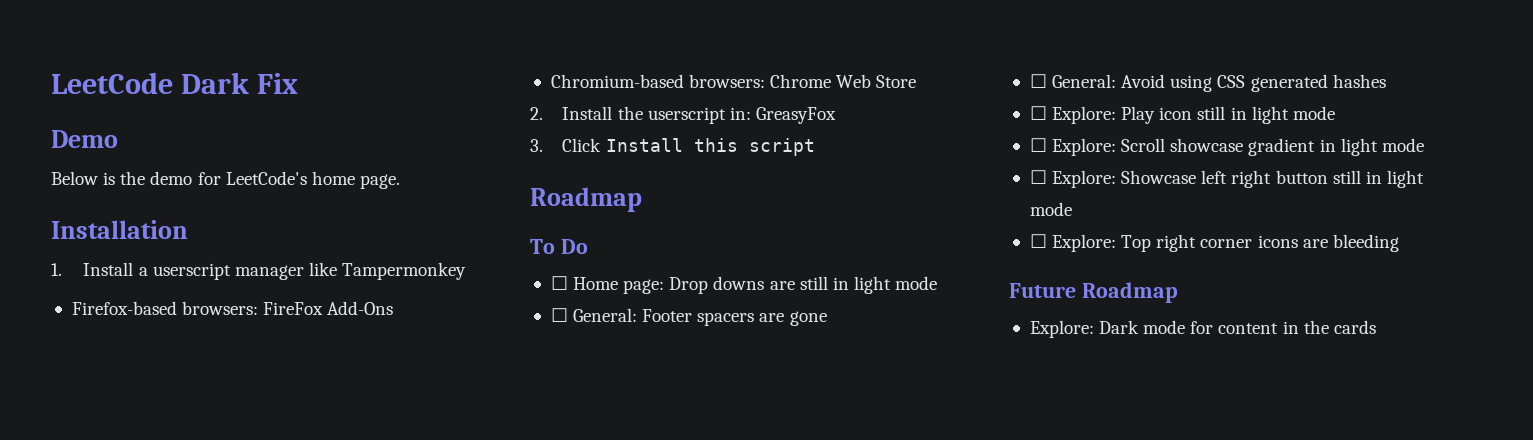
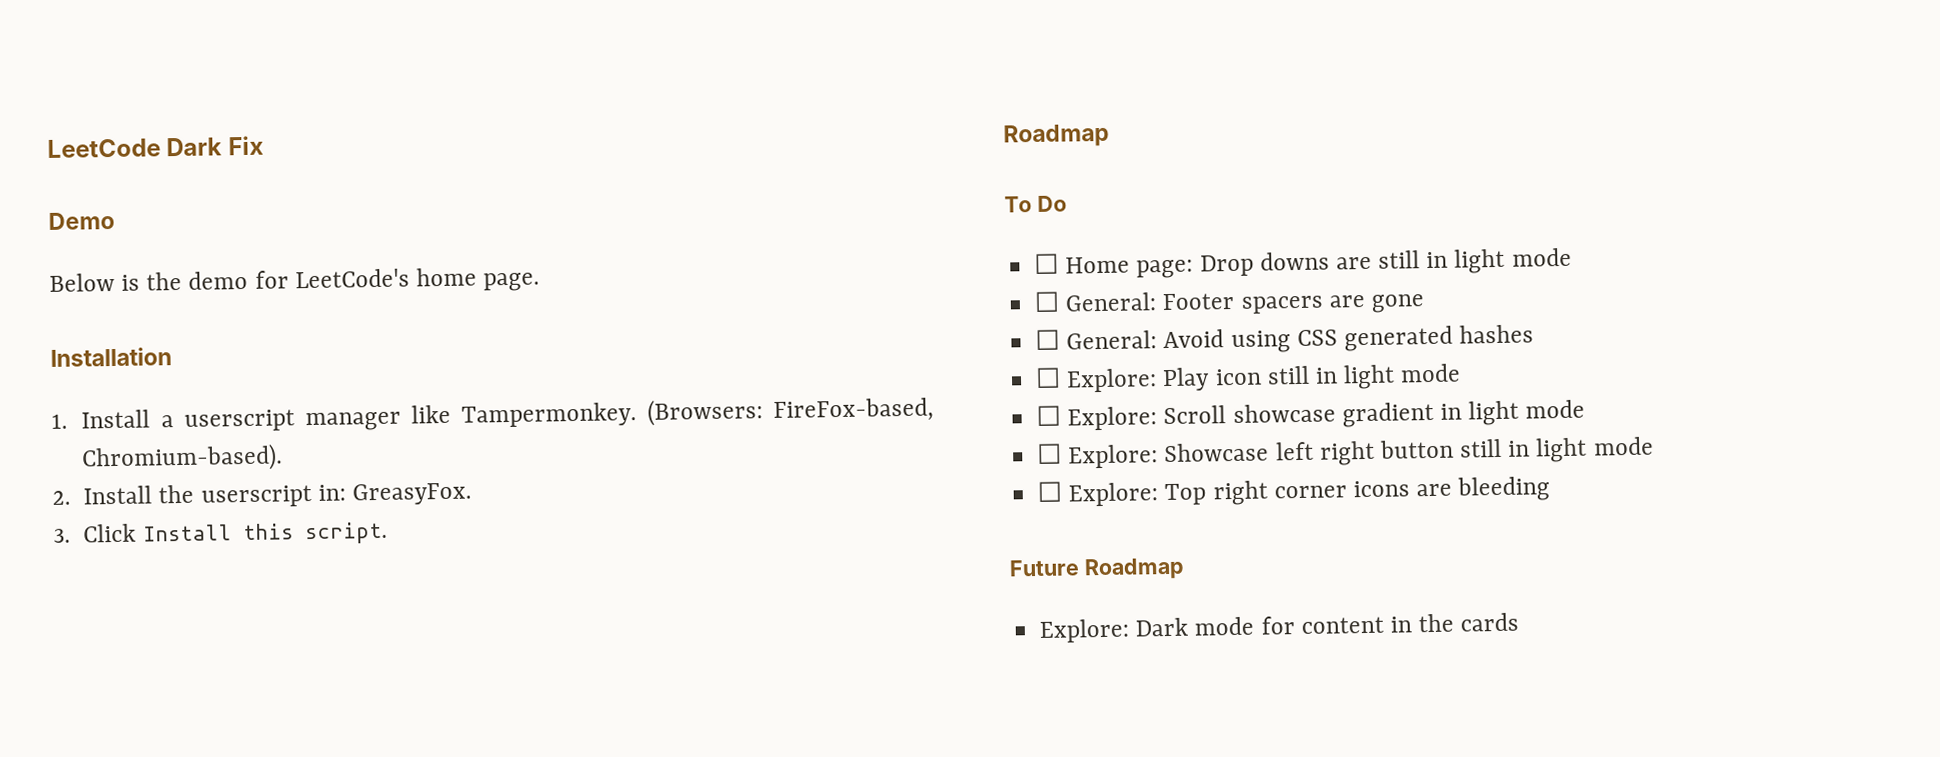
[342,262,467,280] [71,301,394,315] [550,74,917,88] Tampermonkey // Firefox-based browsers: FireFox Add-Ons // Chromium-based browsers: Chrome Web Store -> [460,397,934,428] [81,443,284,473] Tampermonkey. (Browsers: FireFox-based, Chromium-based).
[755,107,836,124] GreasyFox -> [351,482,472,506] GreasyFox.
[748,138,815,156] script -> [304,521,388,545] script.

